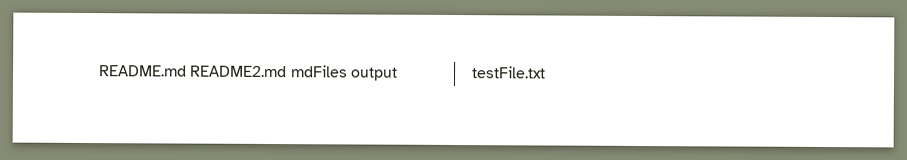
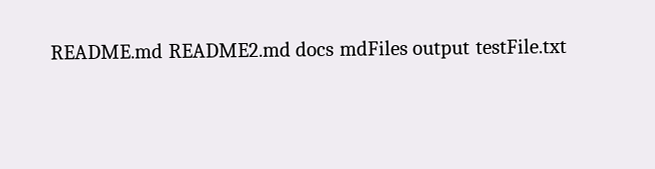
(288, 71) none -> [295,40,335,57] docs

